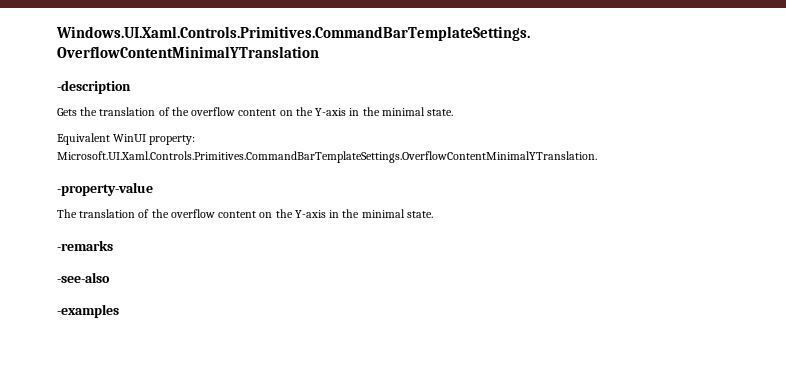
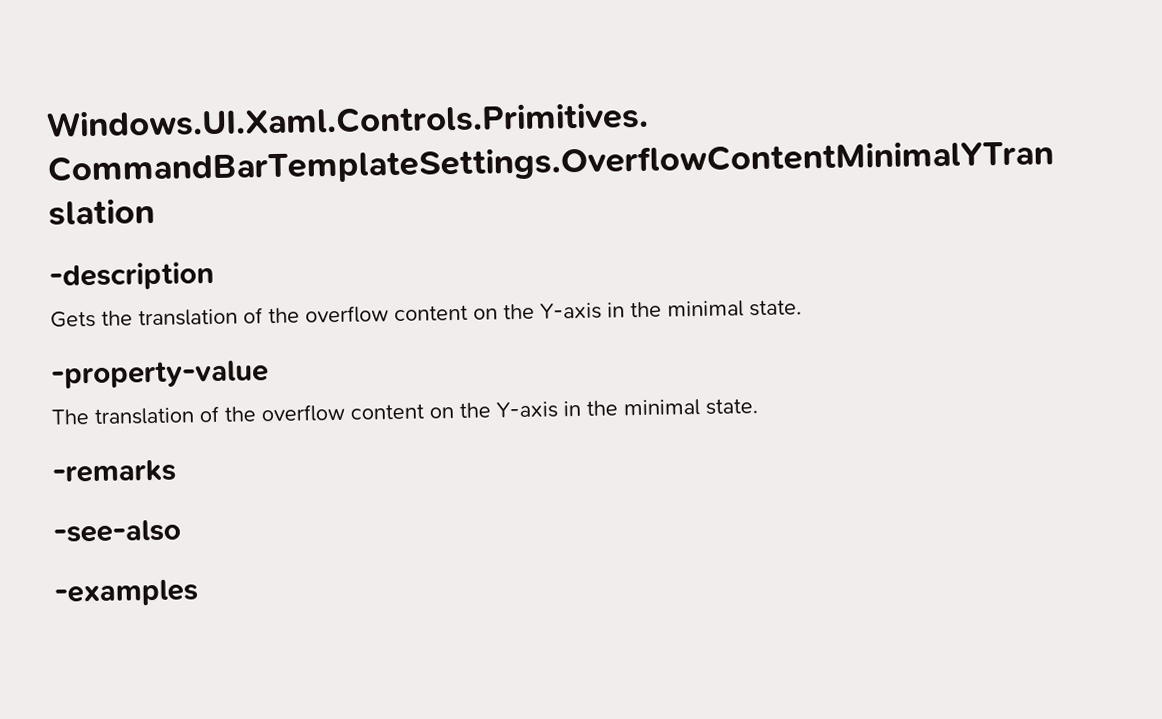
[57,133,196,145] [57,151,597,163] // Equivalent WinUI property: Microsoft.UI.Xaml.Controls.Primitives.CommandBarTemplateSettings.OverflowContentMinimalYTranslation. -> (802, 308) none

